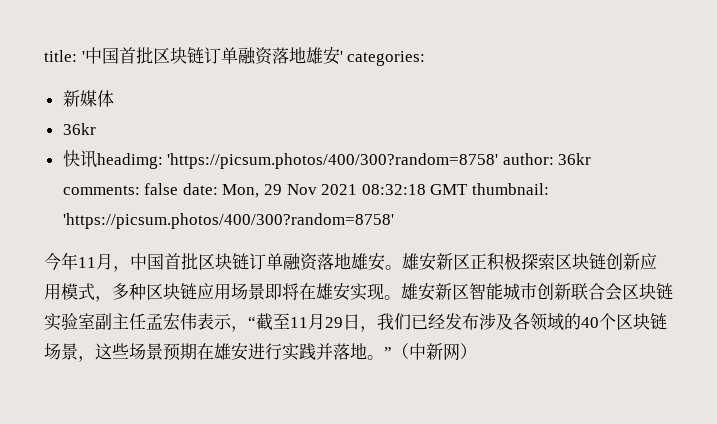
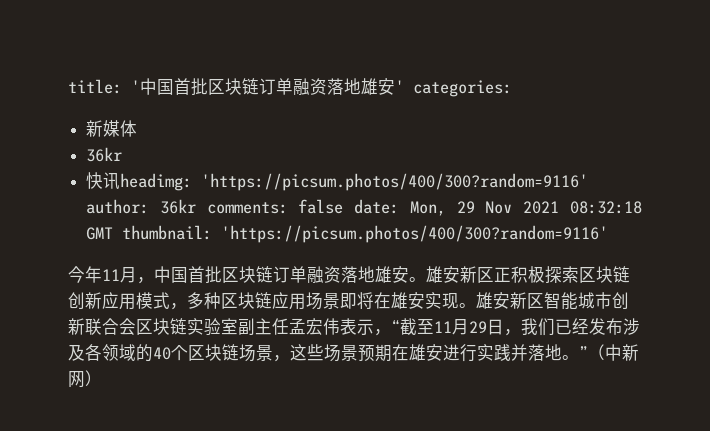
[167,153,499,169] 'https://picsum.photos/400/300?random=8758' -> [201,173,589,191] 'https://picsum.photos/400/300?random=9116'
[62,213,394,229] 'https://picsum.photos/400/300?random=8758' -> [221,225,609,243] 'https://picsum.photos/400/300?random=9116'

